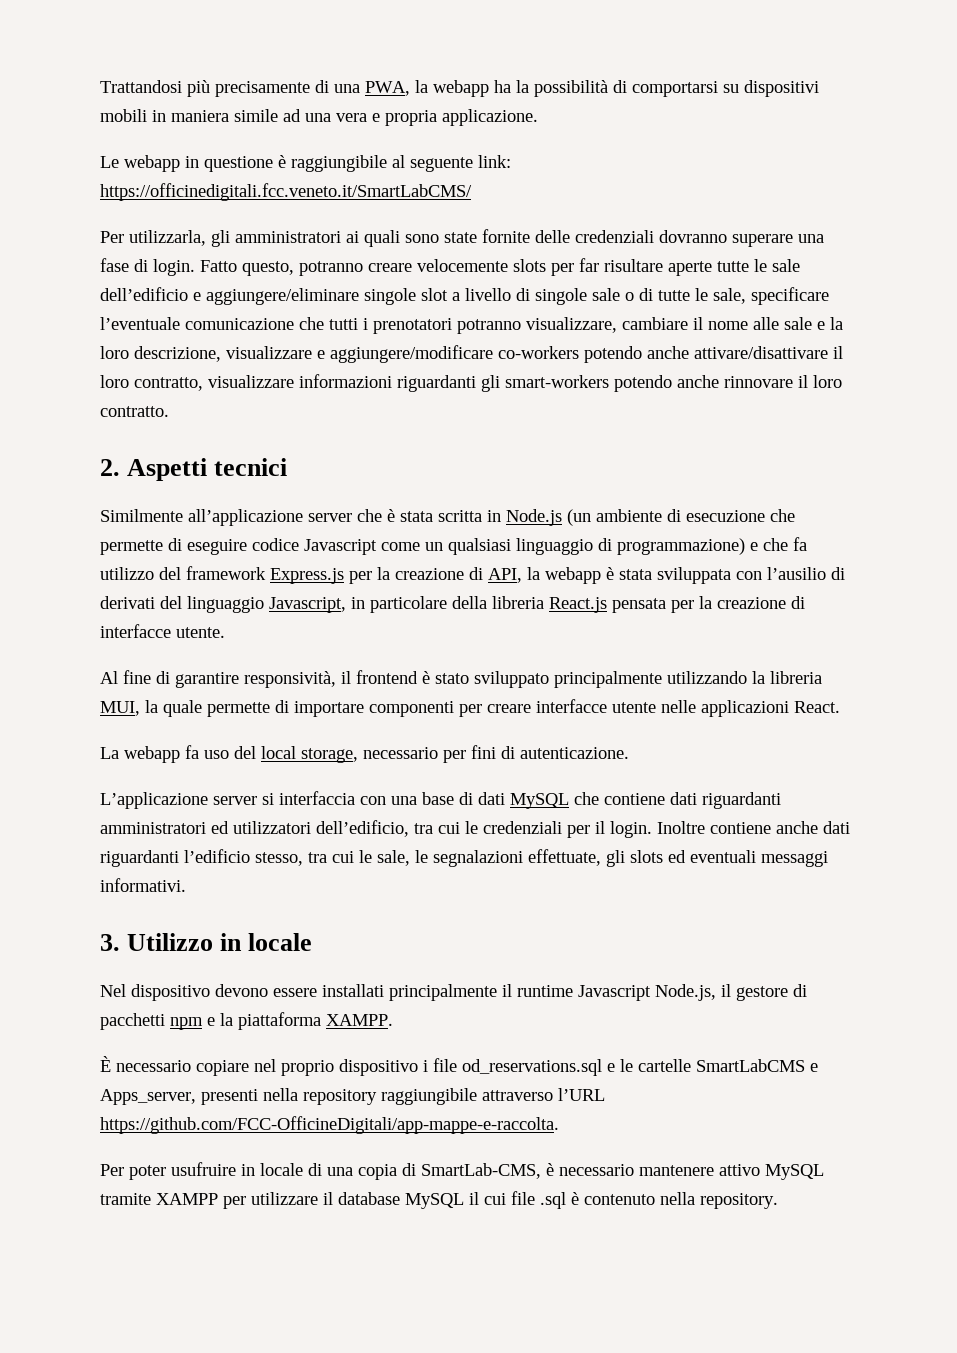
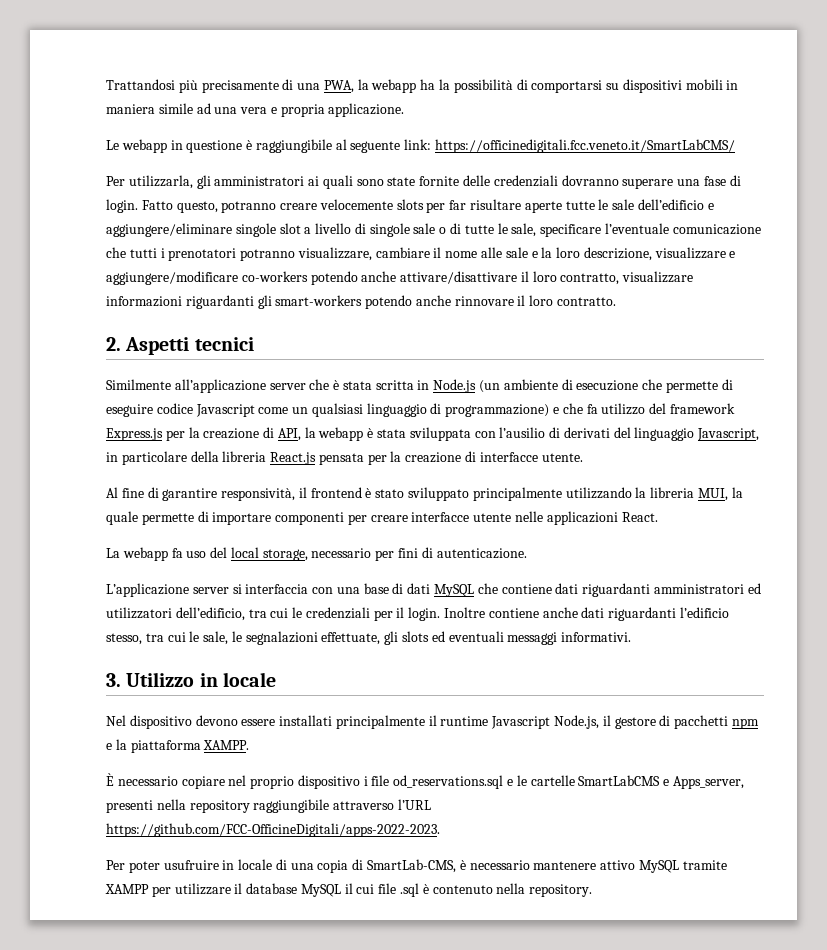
[100,1116,559,1134] https://github.com/FCC-OfficineDigitali/app-mappe-e-raccolta. -> [106,823,440,837] https://github.com/FCC-OfficineDigitali/apps-2022-2023.

